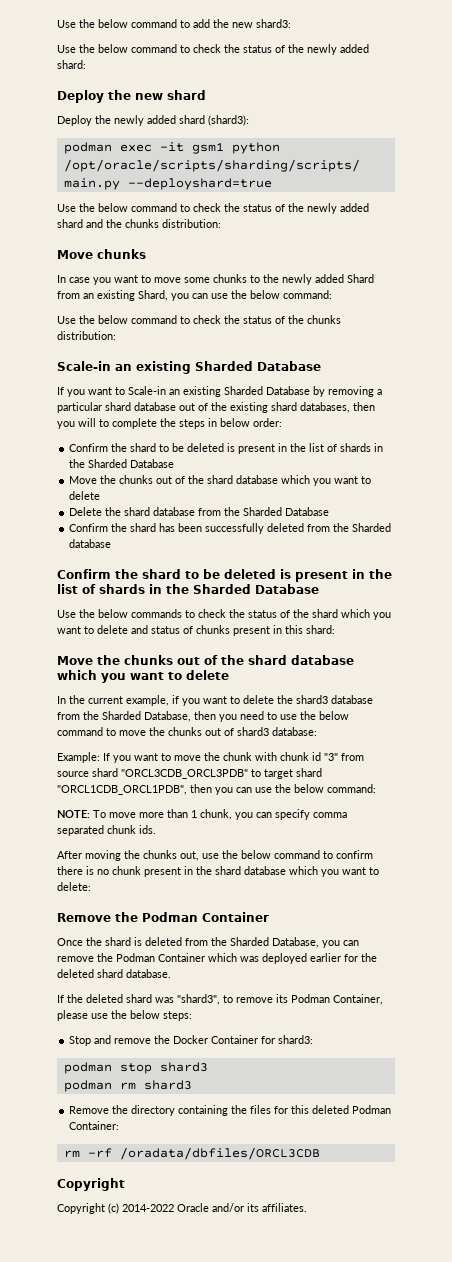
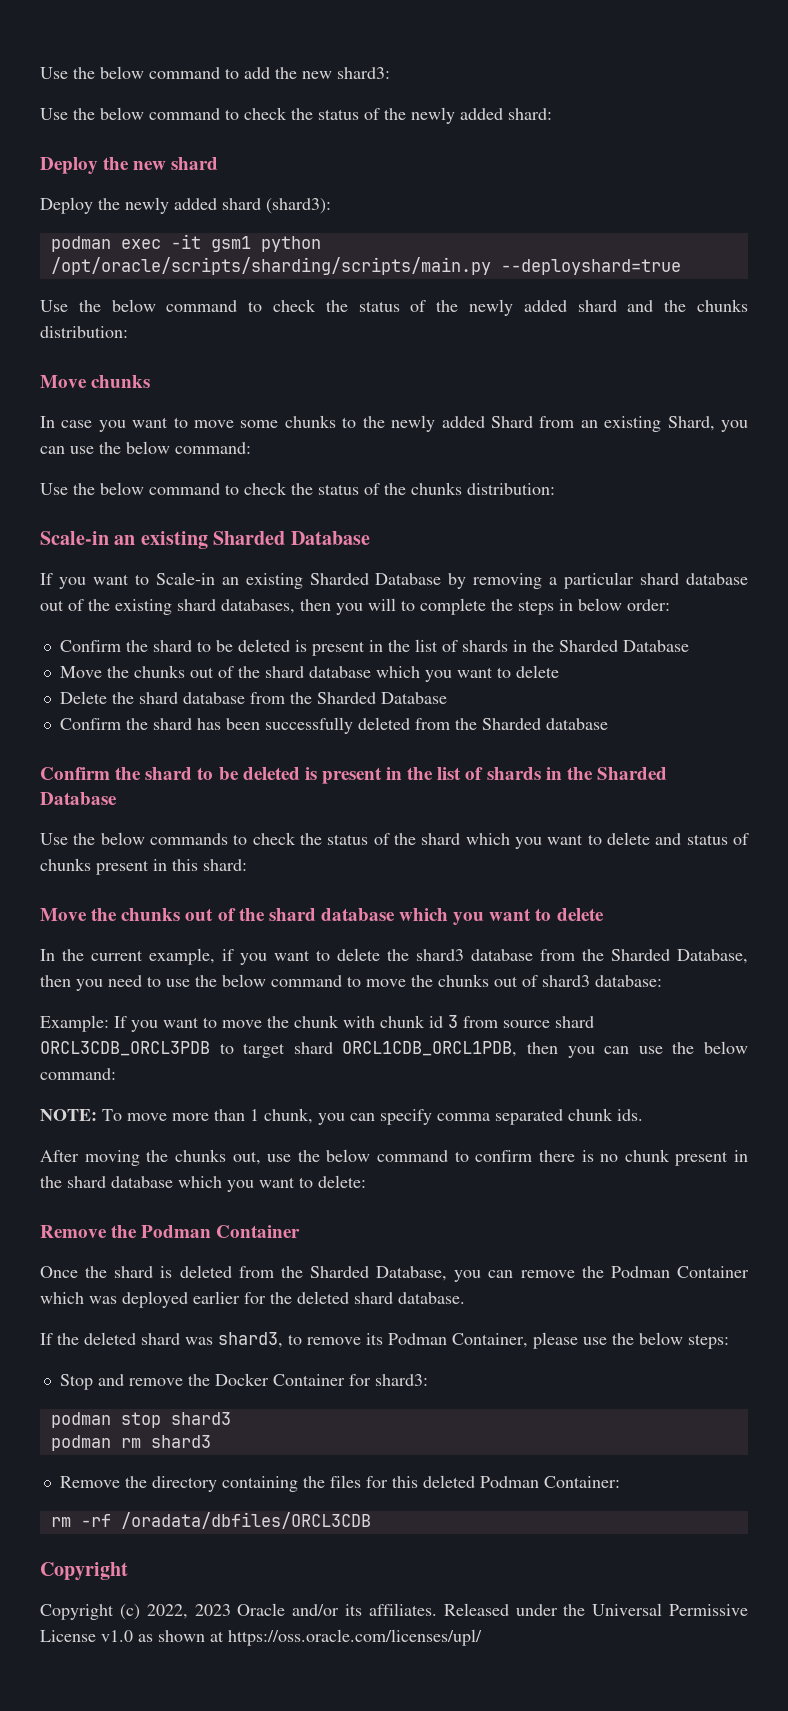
[324,753,338,761] "3" -> [448,1015,458,1028] 3
[121,769,248,779] "ORCL3CDB_ORCL3PDB" -> [40,1041,210,1056] ORCL3CDB_ORCL3PDB
[57,785,187,795] "ORCL1CDB_ORCL1PDB", -> [342,1041,518,1057] ORCL1CDB_ORCL1PDB,
[177,994,220,1005] "shard3", -> [218,1332,283,1348] shard3,
[122,1204,174,1212] 2014-2022 -> [146,1604,231,1619] 2022, 2023
(307, 1207) none -> [443,1603,749,1616] [40,1629,482,1646] Released under the Universal Permissive License v1.0 as shown at https://oss.oracle.com/licenses/upl/

